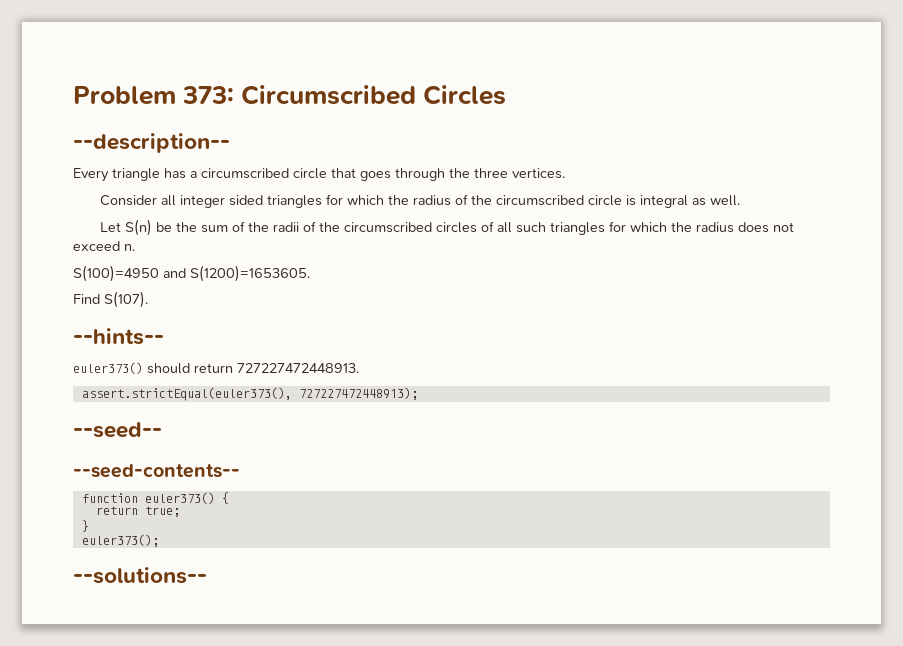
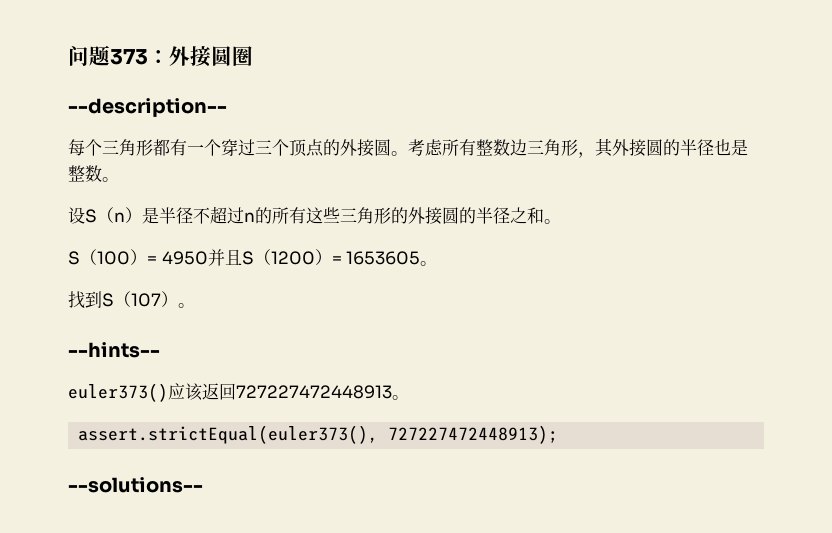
[73,85,507,105] [73,133,230,153] [73,168,565,182] [99,194,740,208] [99,219,794,236] [73,241,135,251] [73,265,310,282] [73,291,148,308] Problem 373: Circumscribed Circles // --description-- // Every triangle has a circumscribed circle that goes through the three vertices. // Consider all integer sided triangles for which the radius of the circumscribed circle is integral as well. // Let S(n) be the sum of the radii of the circumscribed circles of all such triangles for which the radius does not exceed n. // S(100)=4950 and S(1200)=1653605. // Find S(107). -> [68,45,253,67] [68,98,227,117] [68,138,748,158] [68,165,119,182] [68,206,561,225] [68,249,438,266] [68,291,195,309] 问题373：外接圆圈 // --description-- // 每个三角形都有一个穿过三个顶点的外接圆。考虑所有整数边三角形，其外接圆的半径也是整数。 // 设S（n）是半径不超过n的所有这些三角形的外接圆的半径之和。 // S（100）= 4950并且S（1200）= 1653605。 // 找到S（107）。
[147,363,359,374] should return 727227472448913. -> [168,383,409,401] 应该返回727227472448913。
[73,422,162,438] [73,464,240,478] [81,492,229,504] [95,506,180,517] [81,520,89,532] [81,534,159,547] // --seed-- // --seed-contents-- // function euler373() { // return true; // } // euler373(); -> (559, 434) none

